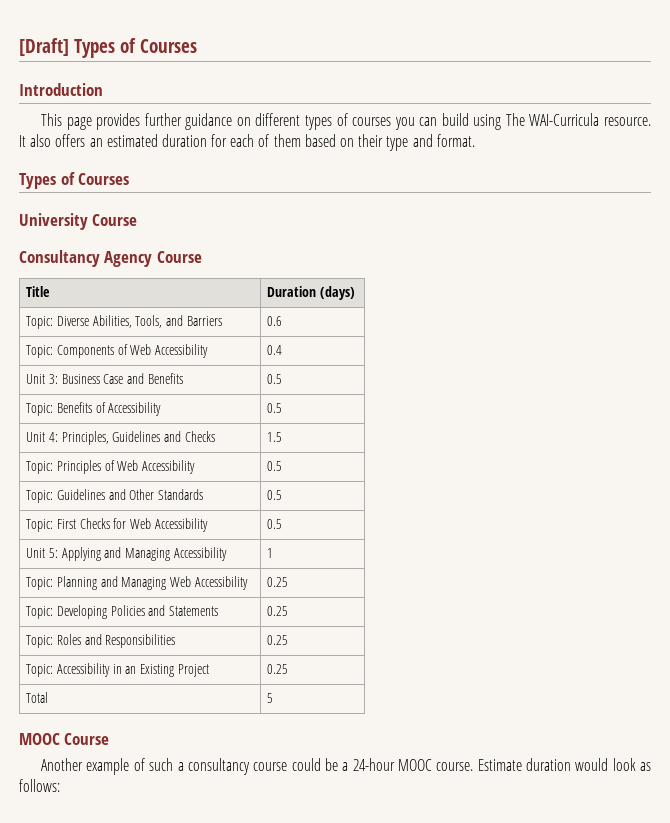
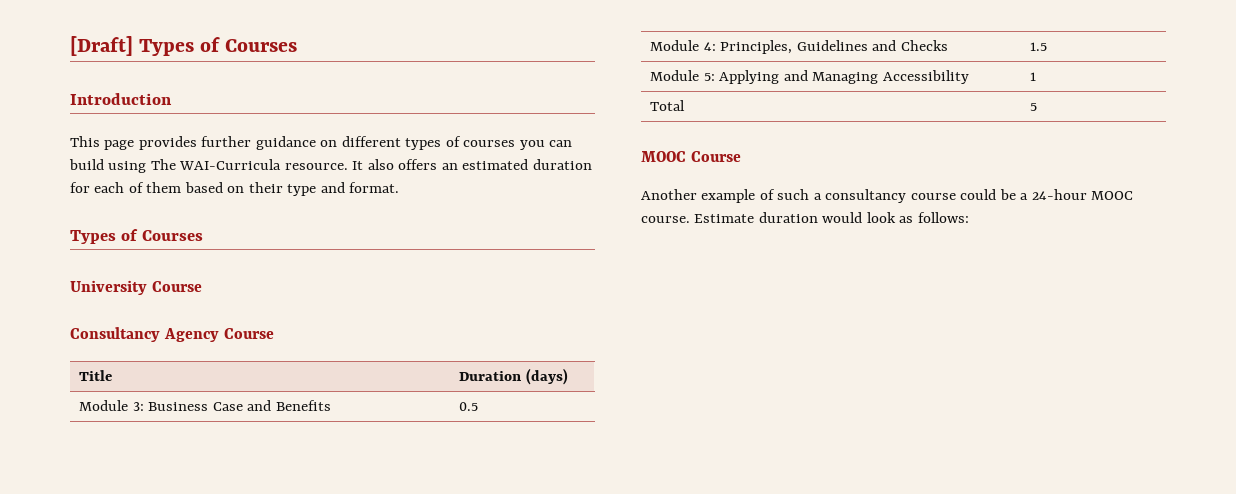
[25,315,222,329] [266,316,282,326] [25,344,209,358] [266,345,282,355] [25,374,45,384] Topic: Diverse Abilities, Tools, and Barriers | 0.6 // Topic: Components of Web Accessibility | 0.4 // Unit -> [79,400,129,411] Module
[25,402,162,416] [266,403,282,413] [25,432,45,442] Topic: Benefits of Accessibility | 0.5 // Unit -> [650,40,700,51] Module
[25,460,196,474] [266,461,282,471] [25,489,204,503] [266,490,282,500] [25,518,208,532] [266,519,282,529] [25,548,45,558] Topic: Principles of Web Accessibility | 0.5 // Topic: Guidelines and Other Standards | 0.5 // Topic: First Checks for Web Accessibility | 0.5 // Unit -> [650,70,700,81] Module
[25,576,248,590] [266,577,288,587] [25,605,219,619] [266,606,288,616] [25,634,176,648] [266,635,288,645] [25,663,209,677] [266,664,288,674] // Topic: Planning and Managing Web Accessibility | 0.25 // Topic: Developing Policies and Statements | 0.25 // Topic: Roles and Responsibilities | 0.25 // Topic: Accessibility in an Existing Project | 0.25 -> (1037, 76) none

